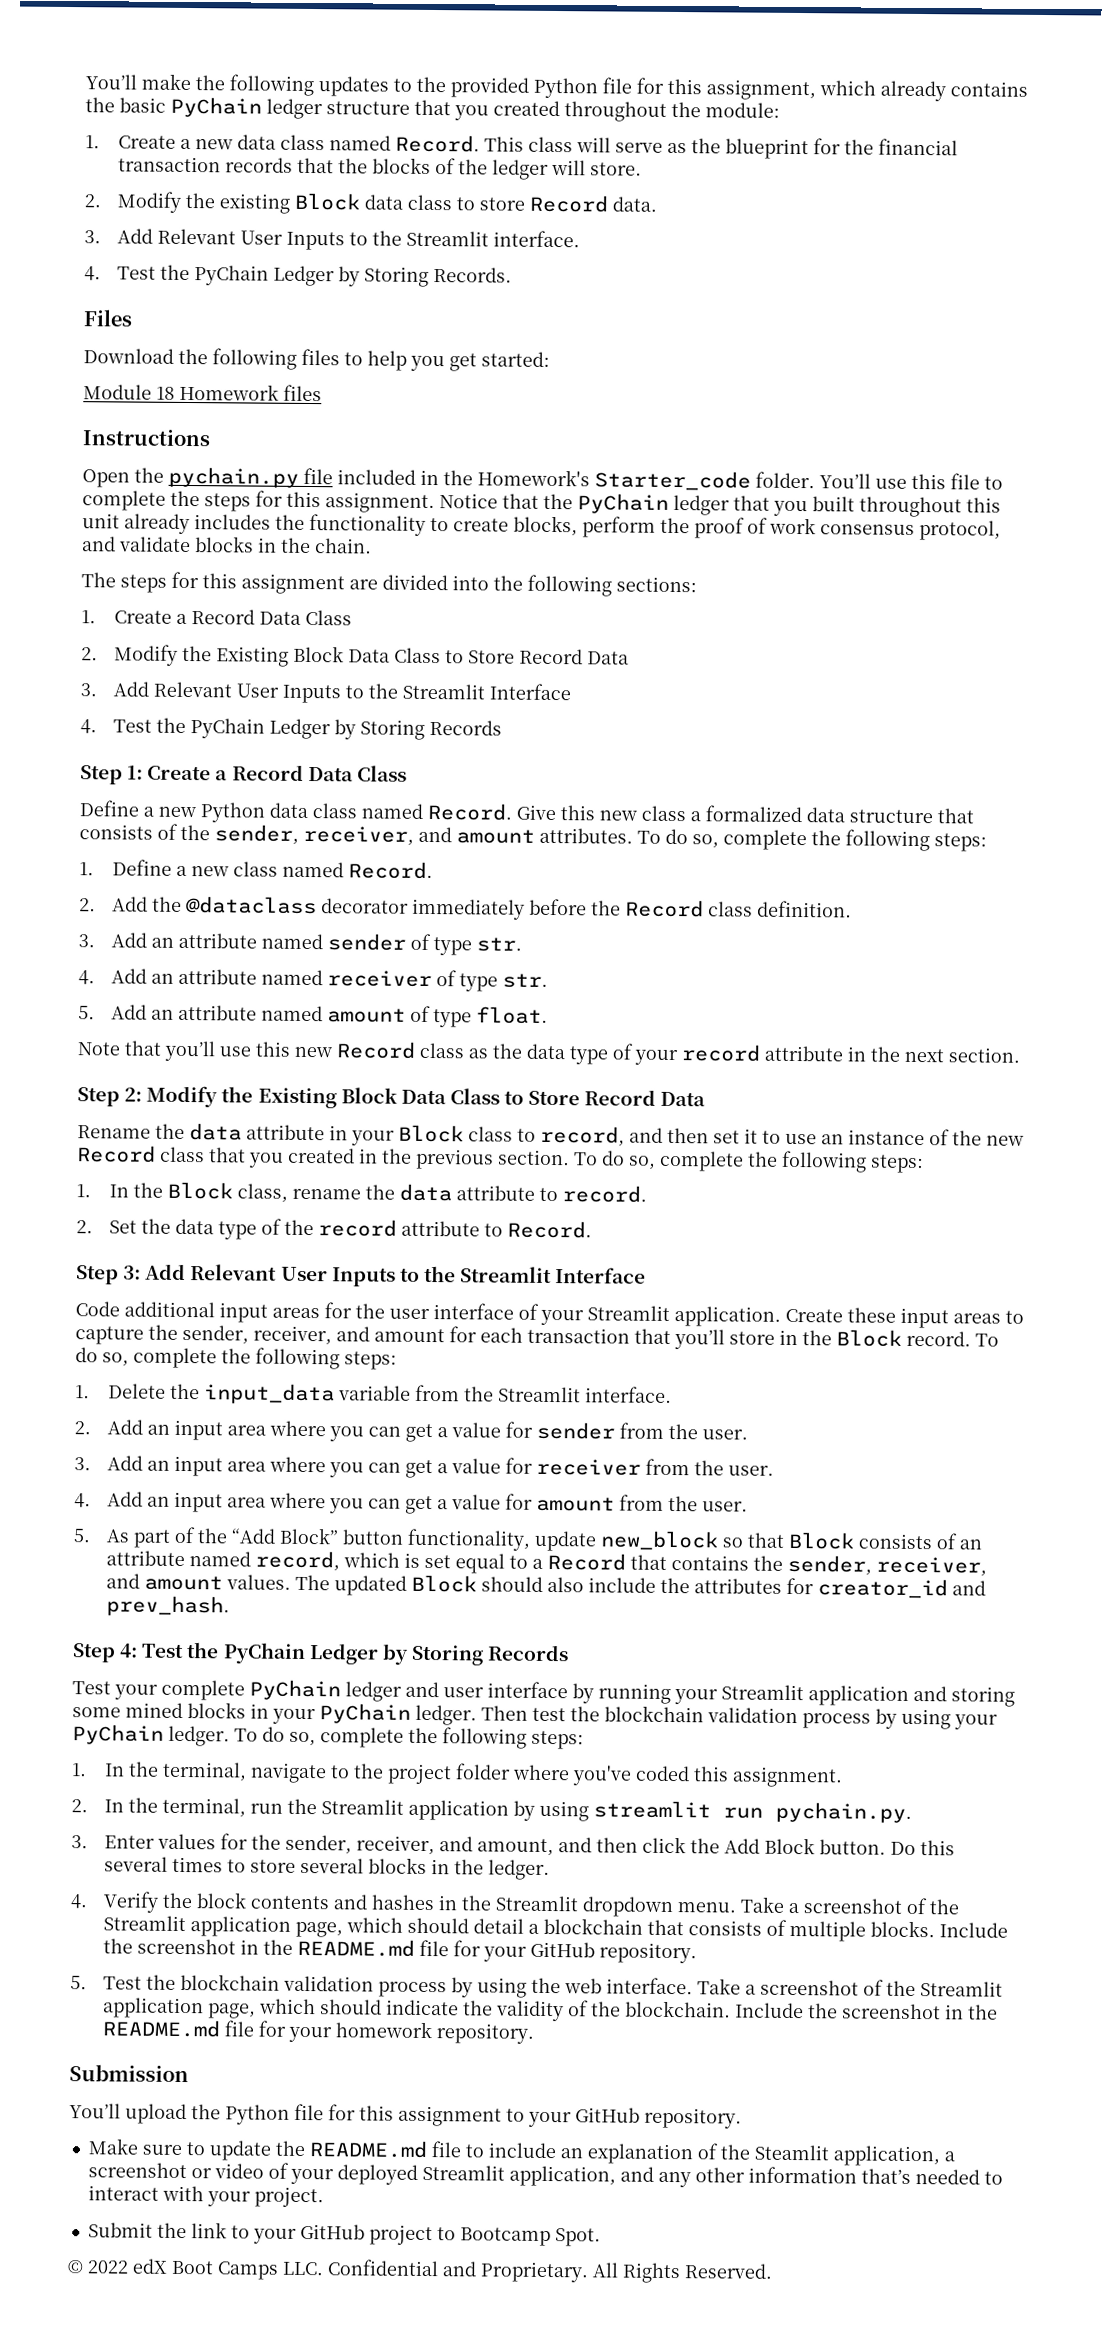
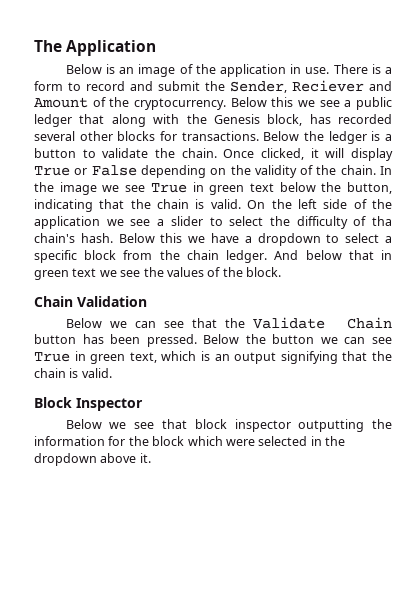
[85,73,1028,102] [85,96,780,122] [85,134,958,160] [117,156,642,180] [84,191,657,214] [84,228,580,251] [84,264,512,287] [83,309,133,327] [83,348,550,372] [83,383,322,402] [82,429,211,447] [82,466,1003,491] [82,490,1001,518] [82,513,1001,541] [82,536,372,554] [81,571,697,597] [81,609,352,626] [81,644,629,667] [80,681,571,704] [80,717,502,740] [80,764,407,785] [79,800,974,824] [79,823,987,852] [79,859,433,880] [79,895,852,920] [78,932,522,956] [78,968,548,992] [78,1004,548,1028] [77,1040,1020,1066] [77,1085,707,1109] [77,1123,1024,1147] [77,1145,924,1174] [76,1181,647,1203] [76,1218,592,1240] [76,1263,647,1287] [75,1301,1024,1329] [75,1324,999,1350] [75,1347,397,1370] [75,1383,672,1405] [74,1419,748,1443] [74,1455,774,1479] [74,1491,748,1515] [73,1526,982,1552] [105,1550,987,1577] [105,1573,986,1599] [105,1595,230,1617] [72,1642,570,1666] [72,1679,1015,1707] [72,1702,998,1730] [72,1724,584,1750] [71,1761,843,1788] [71,1797,912,1823] [71,1833,955,1857] [103,1856,550,1881] [70,1891,960,1918] [102,1915,1008,1942] [102,1938,697,1964] [70,1973,1003,1998] [102,1997,998,2022] [101,2019,534,2044] [69,2064,189,2083] [69,2103,742,2129] [87,2138,955,2167] [87,2162,1003,2188] [87,2185,324,2208] [87,2222,601,2247] [67,2258,773,2284] You’ll make the following updates to the provided Python file for this assignment, which already contains the basic PyChain ledger structure that you created throughout the module: // 1. Create a new data class named Record. This class will serve as the blueprint for the financial transaction records that the blocks of the ledger will store. // 2. Modify the existing Block data class to store Record data. // 3. Add Relevant User Inputs to the Streamlit interface. // 4. Test the PyChain Ledger by Storing Records. // Files // Download the following files to help you get started: // Module 18 Homework files // Instructions // Open the pychain.py file included in the Homework's Starter_code folder. You’ll use this file to complete the steps for this assignment. Notice that the PyChain ledger that you built throughout this unit already includes the functionality to create blocks, perform the proof of work consensus protocol, and validate blocks in the chain. // The steps for this assignment are divided into the following sections: // 1. Create a Record Data Class // 2. Modify the Existing Block Data Class to Store Record Data // 3. Add Relevant User Inputs to the Streamlit Interface // 4. Test the PyChain Ledger by Storing Records // Step 1: Create a Record Data Class // Define a new Python data class named Record. Give this new class a formalized data structure that consists of the sender, receiver, and amount attributes. To do so, complete the following steps: // 1. Define a new class named Record. // 2. Add the @dataclass decorator immediately before the Record class definition. // 3. Add an attribute named sender of type str. // 4. Add an attribute named receiver of type str. // 5. Add an attribute named amount of type float. // Note that you’ll use this new Record class as the data type of your record attribute in the next section. // Step 2: Modify the Existing Block Data Class to Store Record Data // Rename the data attribute in your Block class to record, and then set it to use an instance of the new Record class that you created in the previous section. To do so, complete the following steps: // 1. In the Block class, rename the data attribute to record. // 2. Set the data type of the record attribute to Record. // Step 3: Add Relevant User Inputs to the Streamlit Interface // Code additional input areas for the user interface of your Streamlit application. Create these input areas to capture the sender, receiver, and amount for each transaction that you’ll store in the Block record. To do so, complete the following steps: // 1. Delete the input_data variable from the Streamlit interface. // 2. Add an input area where you can get a value for sender from the user. // 3. Add an input area where you can get a value for receiver from the user. // 4. Add an input area where you can get a value for amount from the user. // 5. As part of the “Add Block” button functionality, update new_block so that Block consists of an attribute named record, which is set equal to a Record that contains the sender, receiver, and amount values. The updated Block should also include the attributes for creator_id and prev_hash. // Step 4: Test the PyChain Ledger by Storing Records // Test your complete PyChain ledger and user interface by running your Streamlit application and storing some mined blocks in your PyChain ledger. Then test the blockchain validation process by using your PyChain ledger. To do so, complete the following steps: // 1. In the terminal, navigate to the project folder where you've coded this assignment. // 2. In the terminal, run the Streamlit application by using streamlit run pychain.py. // 3. Enter values for the sender, receiver, and amount, and then click the Add Block button. Do this several times to store several blocks in the ledger. // 4. Verify the block contents and hashes in the Streamlit dropdown menu. Take a screenshot of the Streamlit application page, which should detail a blockchain that consists of multiple blocks. Include the screenshot in the README.md file for your GitHub repository. // 5. Test the blockchain validation process by using the web interface. Take a screenshot of the Streamlit application page, which should indicate the validity of the blockchain. Include the screenshot in the README.md file for your homework repository. // Submission // You’ll upload the Python file for this assignment to your GitHub repository. // Make sure to update the README.md file to include an explanation of the Steamlit application, a screenshot or video of your deployed Streamlit application, and any other information that’s needed to interact with your project. // Submit the link to your GitHub project to Bootcamp Spot. // © 2022 edX Boot Camps LLC. Confidential and Proprietary. All Rights Reserved. -> [34,40,157,56] [65,64,392,77] [34,80,392,93] [34,97,393,110] [34,114,392,127] [34,131,393,144] [34,148,394,161] [34,165,393,178] [34,182,392,195] [34,199,393,212] [34,216,392,229] [34,233,393,246] [34,250,393,263] [34,267,281,280] [34,296,147,307] [65,317,392,329] [34,334,392,347] [34,351,392,364] [34,368,112,378] [34,397,143,411] [65,419,392,432] [34,436,345,446] [34,453,151,466] The Application // Below is an image of the application in use. There is a form to record and submit the Sender, Reciever and Amount of the cryptocurrency. Below this we see a public ledger that along with the Genesis block, has recorded several other blocks for transactions. Below the ledger is a button to validate the chain. Once clicked, it will display True or False depending on the validity of the chain. In the image we see True in green text below the button, indicating that the chain is valid. On the left side of the application we see a slider to select the difficulty of tha chain's hash. Below this we have a dropdown to select a specific block from the chain ledger. And below that in green text we see the values of the block. // Chain Validation // Below we can see that the Validate Chain button has been pressed. Below the button we can see True in green text, which is an output signifying that the chain is valid. // Block Inspector // Below we see that block inspector outputting the information for the block which were selected in the dropdown above it.

